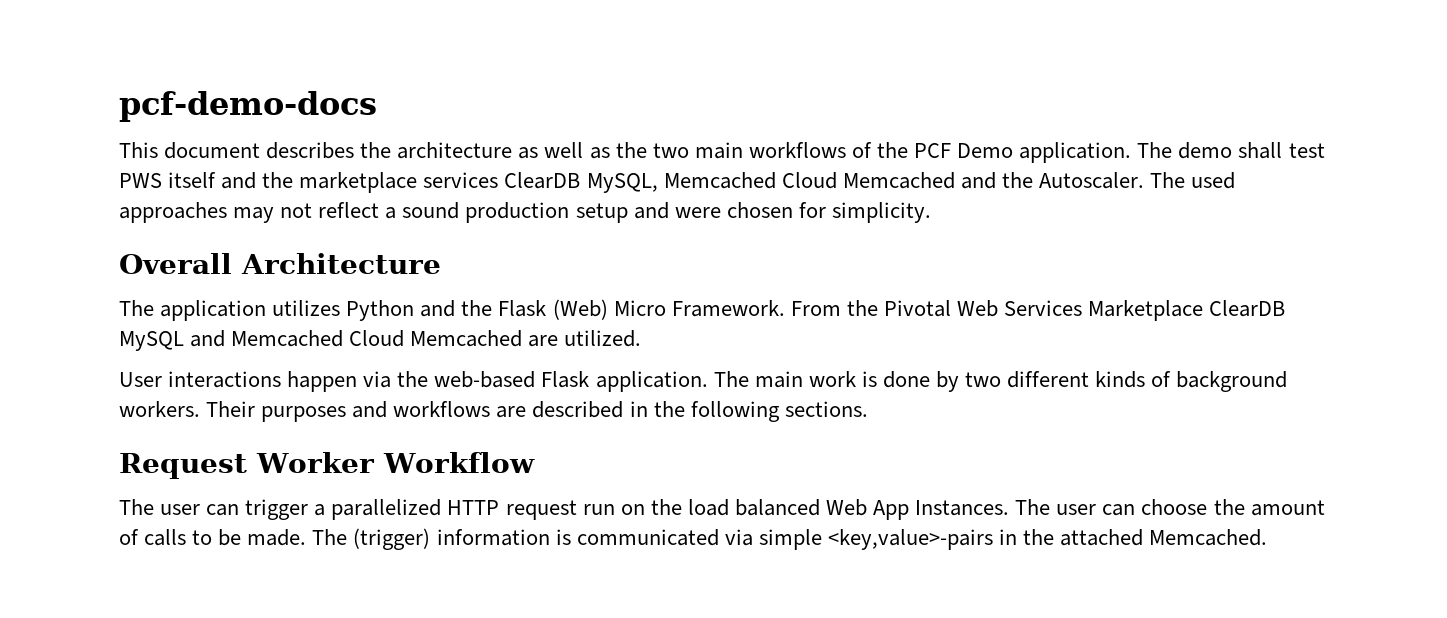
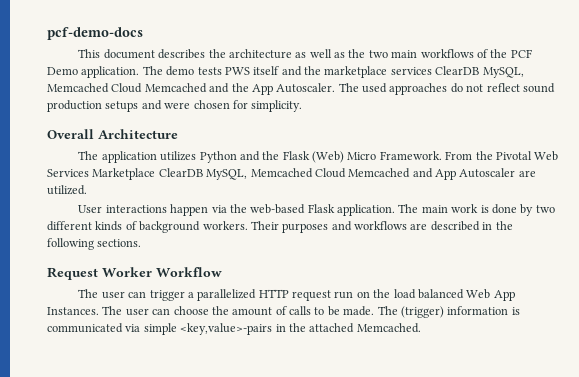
[1238,142,1325,159] shall test -> [197,67,222,75] tests
(1033, 180) none -> [251,84,273,95] App
[233,207,275,223] may -> [450,83,463,93] do
[385,207,397,219] a -> (520, 87) none
[575,203,628,223] setup -> [105,101,139,112] setups
[119,330,523,351] MySQL and Memcached Cloud Memcached -> [206,168,516,180] MySQL, Memcached Cloud Memcached and App Autoscaler

